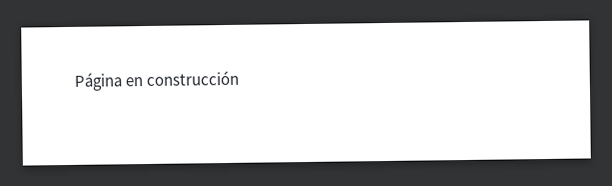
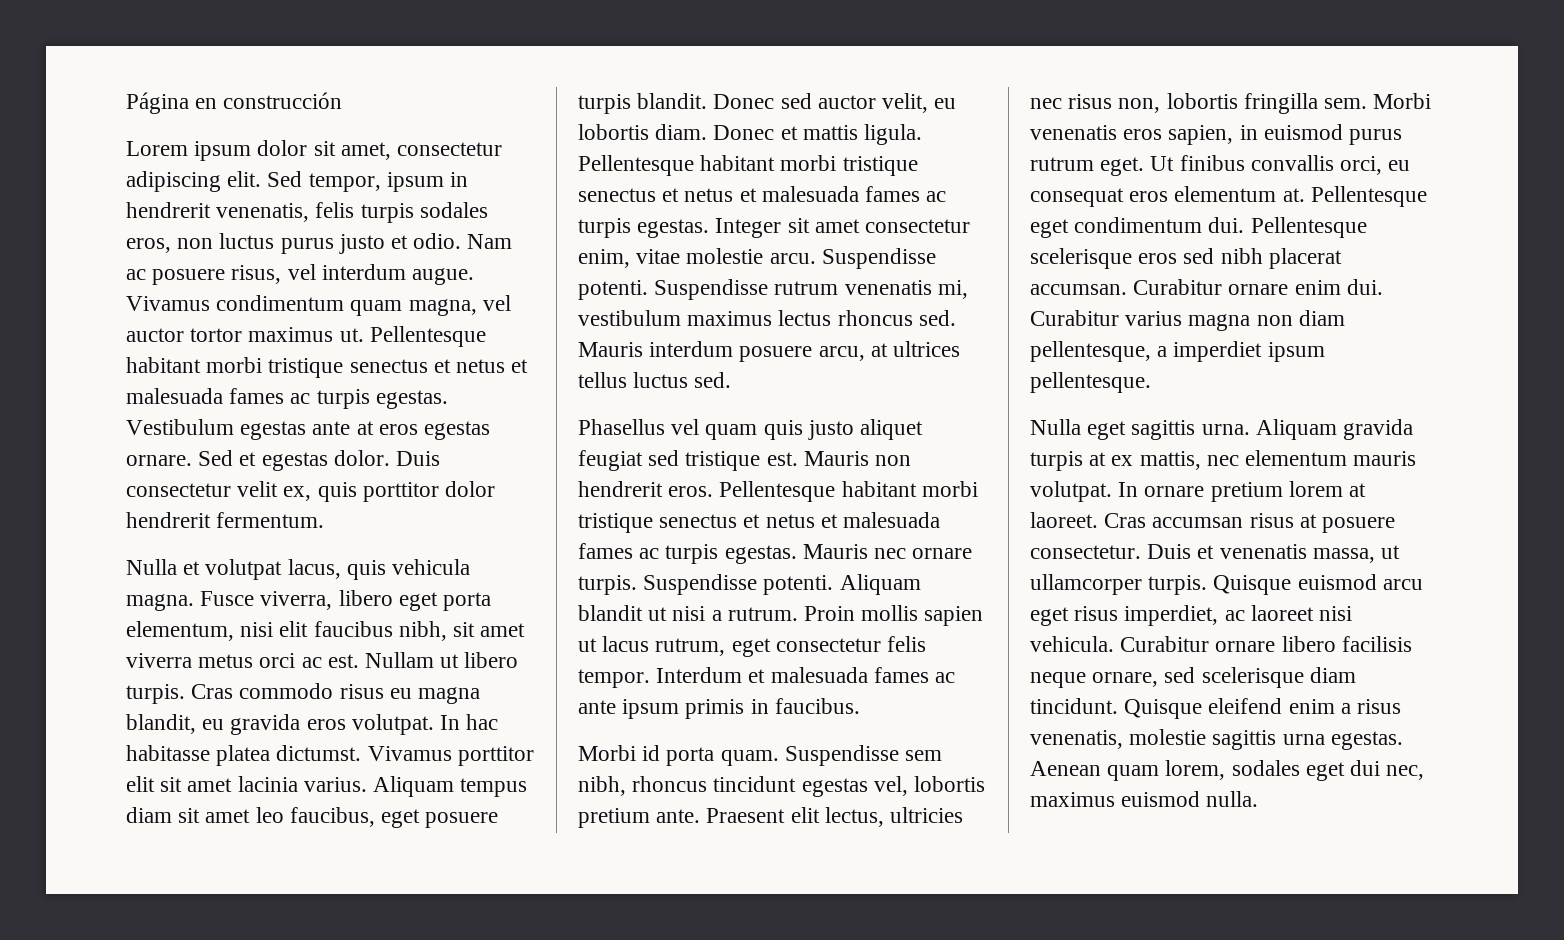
(240, 78) none -> [126,140,503,161] [126,171,469,192] [126,202,488,223] [126,233,513,254] [126,264,475,285] [126,295,511,316] [126,326,486,347] [126,357,529,378] [126,388,448,409] [126,419,491,440] [126,450,441,471] [126,481,496,502] [126,512,325,528] [126,559,471,580] [126,590,492,611] [126,621,526,641] [126,652,519,668] [126,683,481,704] [126,714,499,735] [126,745,534,766] [126,776,528,797] [126,807,499,828] [578,93,957,114] [578,124,923,145] [578,155,918,176] [578,186,947,202] [578,218,971,238] [578,248,936,269] [578,279,968,300] [578,310,956,326] [578,341,961,362] [578,372,732,388] [578,419,924,440] [578,450,912,471] [578,481,978,502] [578,512,941,533] [578,543,973,564] [578,574,921,595] [578,605,984,626] [578,636,927,657] [578,667,956,688] [578,698,860,719] [578,745,943,766] [578,776,986,797] [578,807,964,828] [1030,93,1432,114] [1030,124,1403,145] [1030,155,1411,176] [1030,186,1427,207] [1030,217,1367,238] [1030,248,1342,269] [1030,279,1383,295] [1030,310,1345,331] [1030,341,1325,362] [1030,372,1151,393] [1030,419,1414,440] [1030,450,1417,471] [1030,481,1367,502] [1030,512,1396,533] [1030,544,1401,563] [1030,574,1423,595] [1030,605,1353,626] [1030,636,1412,652] [1030,667,1356,688] [1030,698,1402,719] [1030,729,1403,750] [1030,760,1425,781] [1030,791,1259,807] // Lorem ipsum dolor sit amet, consectetur adipiscing elit. Sed tempor, ipsum in hendrerit venenatis, felis turpis sodales eros, non luctus purus justo et odio. Nam ac posuere risus, vel interdum augue. Vivamus condimentum quam magna, vel auctor tortor maximus ut. Pellentesque habitant morbi tristique senectus et netus et malesuada fames ac turpis egestas. Vestibulum egestas ante at eros egestas ornare. Sed et egestas dolor. Duis consectetur velit ex, quis porttitor dolor hendrerit fermentum. // Nulla et volutpat lacus, quis vehicula magna. Fusce viverra, libero eget porta elementum, nisi elit faucibus nibh, sit amet viverra metus orci ac est. Nullam ut libero turpis. Cras commodo risus eu magna blandit, eu gravida eros volutpat. In hac habitasse platea dictumst. Vivamus porttitor elit sit amet lacinia varius. Aliquam tempus diam sit amet leo faucibus, eget posuere turpis blandit. Donec sed auctor velit, eu lobortis diam. Donec et mattis ligula. Pellentesque habitant morbi tristique senectus et netus et malesuada fames ac turpis egestas. Integer sit amet consectetur enim, vitae molestie arcu. Suspendisse potenti. Suspendisse rutrum venenatis mi, vestibulum maximus lectus rhoncus sed. Mauris interdum posuere arcu, at ultrices tellus luctus sed. // Phasellus vel quam quis justo aliquet feugiat sed tristique est. Mauris non hendrerit eros. Pellentesque habitant morbi tristique senectus et netus et malesuada fames ac turpis egestas. Mauris nec ornare turpis. Suspendisse potenti. Aliquam blandit ut nisi a rutrum. Proin mollis sapien ut lacus rutrum, eget consectetur felis tempor. Interdum et malesuada fames ac ante ipsum primis in faucibus. // Morbi id porta quam. Suspendisse sem nibh, rhoncus tincidunt egestas vel, lobortis pretium ante. Praesent elit lectus, ultricies nec risus non, lobortis fringilla sem. Morbi venenatis eros sapien, in euismod purus rutrum eget. Ut finibus convallis orci, eu consequat eros elementum at. Pellentesque eget condimentum dui. Pellentesque scelerisque eros sed nibh placerat accumsan. Curabitur ornare enim dui. Curabitur varius magna non diam pellentesque, a imperdiet ipsum pellentesque. // Nulla eget sagittis urna. Aliquam gravida turpis at ex mattis, nec elementum mauris volutpat. In ornare pretium lorem at laoreet. Cras accumsan risus at posuere consectetur. Duis et venenatis massa, ut ullamcorper turpis. Quisque euismod arcu eget risus imperdiet, ac laoreet nisi vehicula. Curabitur ornare libero facilisis neque ornare, sed scelerisque diam tincidunt. Quisque eleifend enim a risus venenatis, molestie sagittis urna egestas. Aenean quam lorem, sodales eget dui nec, maximus euismod nulla.

